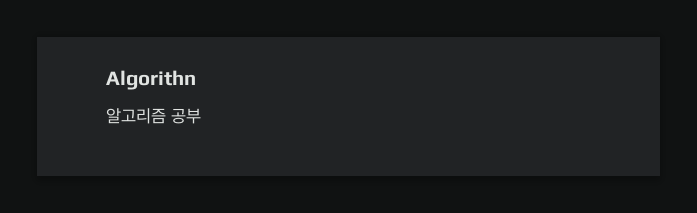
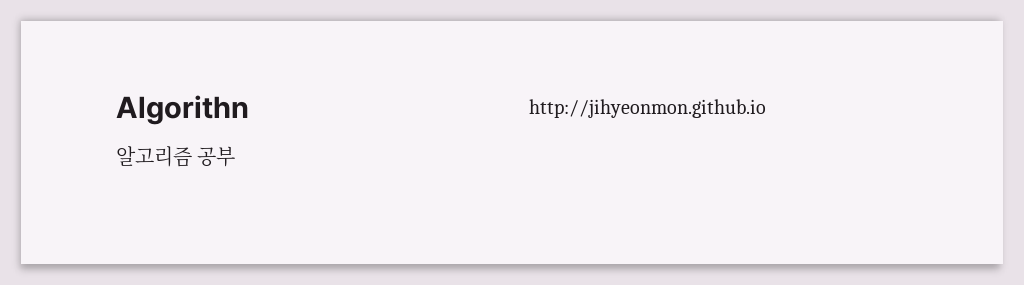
(201, 116) none -> [529,99,766,118] // http://jihyeonmon.github.io

